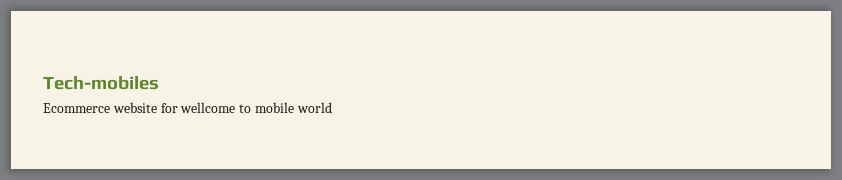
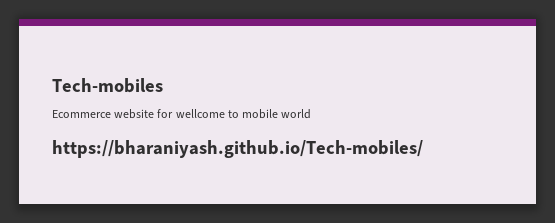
(332, 107) none -> [52,140,423,158] // https://bharaniyash.github.io/Tech-mobiles/

